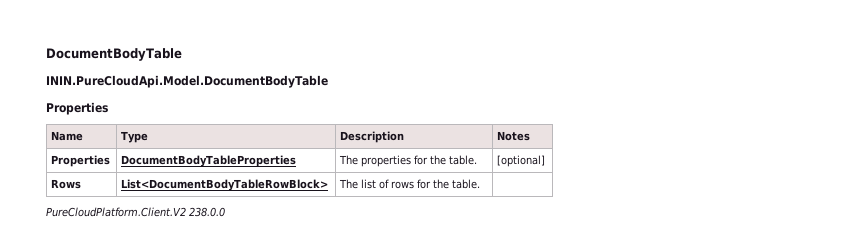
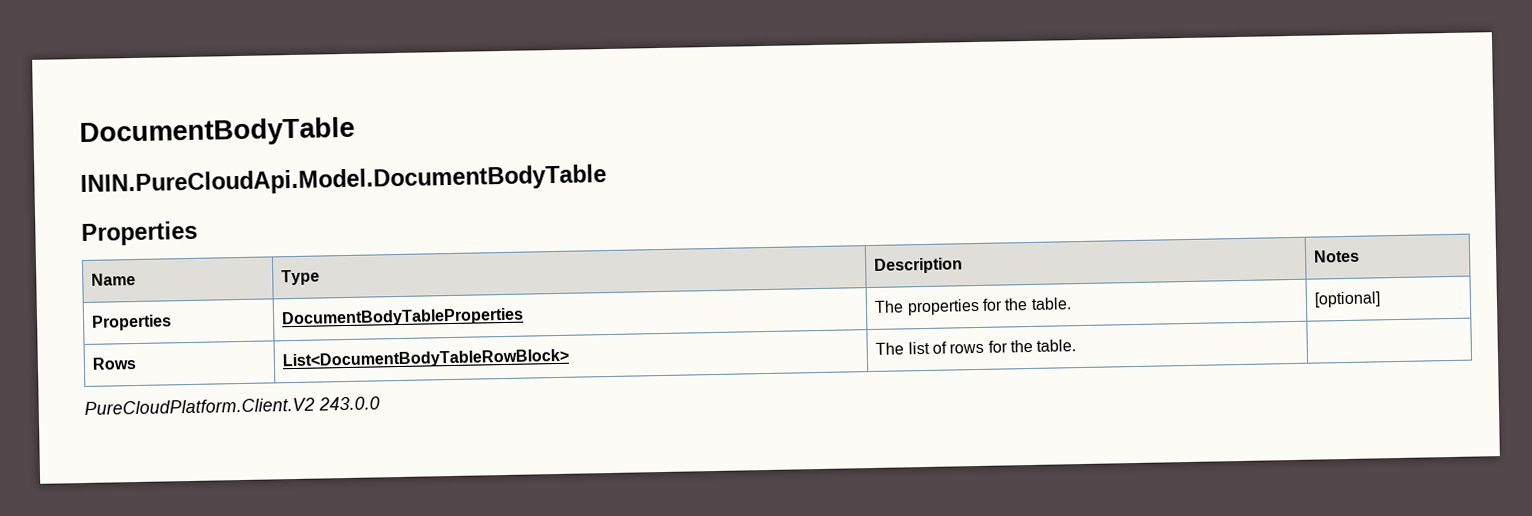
[189,207,225,217] 238.0.0 -> [318,396,380,411] 243.0.0

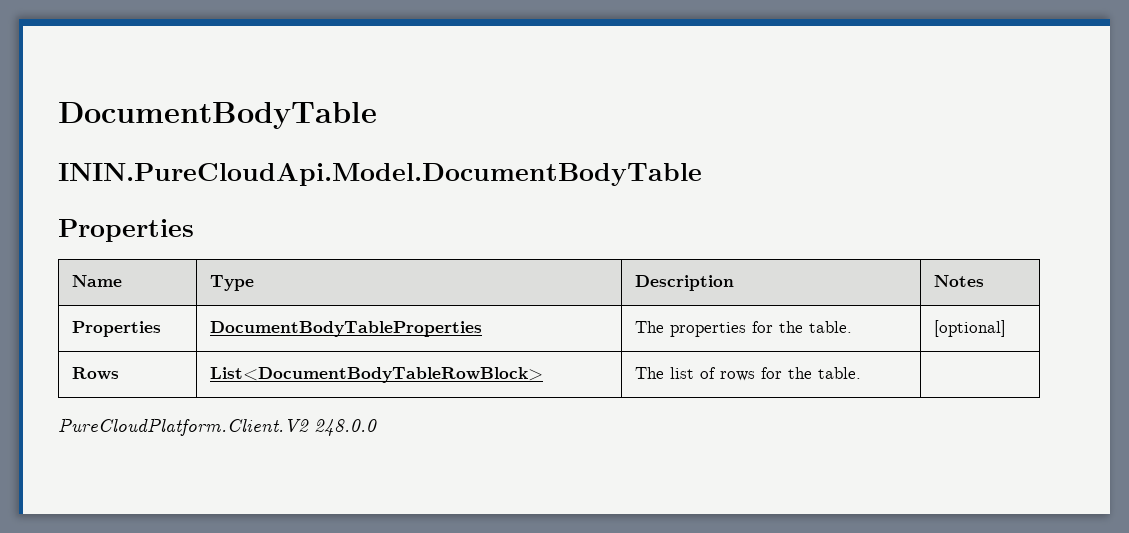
[318,396,380,411] 243.0.0 -> [314,419,377,436] 248.0.0

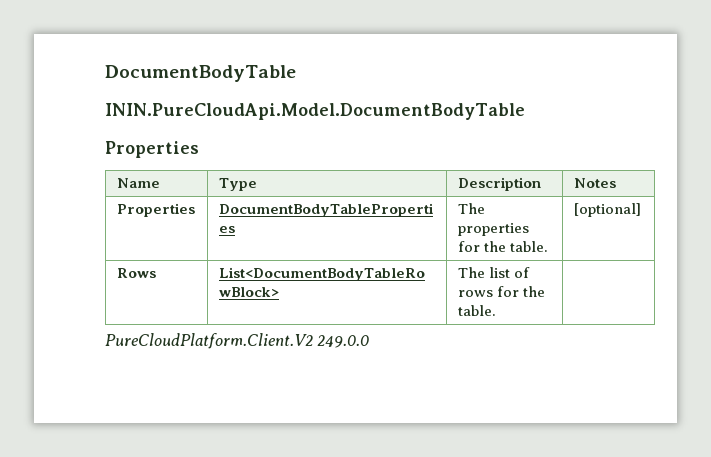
[314,419,377,436] 248.0.0 -> [317,335,370,348] 249.0.0

